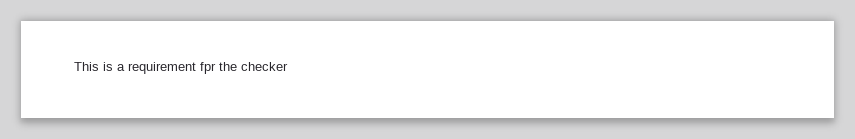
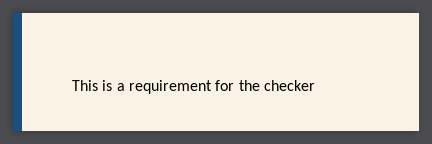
[200,62,216,74] fpr -> [215,80,235,91] for

